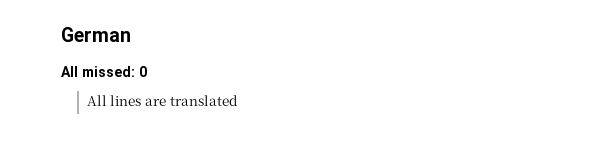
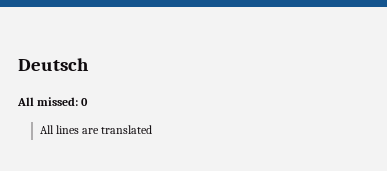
[61,27,131,42] German -> [18,58,89,71] Deutsch

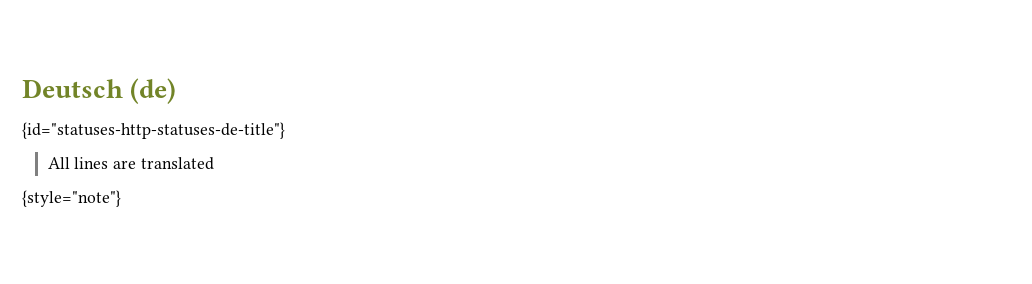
[17,97,89,106] // All missed: 0 -> [130,78,177,104] [22,122,285,139] (de) // {id="statuses-http-statuses-de-title"}
(153, 129) none -> [22,190,121,207] // {style="note"}

